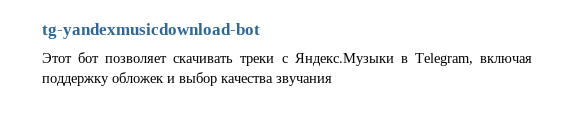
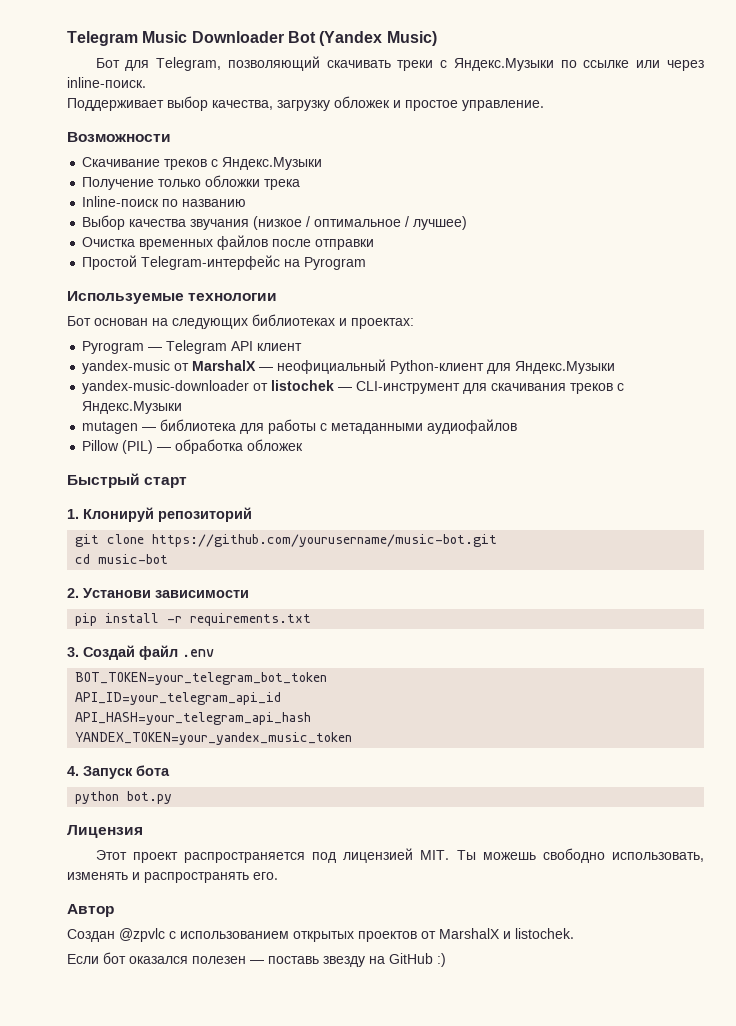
[42,23,260,39] [42,52,532,66] [42,72,332,86] tg-yandexmusicdownload-bot // Этот бот позволяет скачивать треки с Яндекс.Музыки в Telegram, включая поддержку обложек и выбор качества звучания -> [67,31,437,46] [95,56,704,71] [67,77,146,88] [67,96,544,111] [67,132,171,142] [82,157,323,170] [82,175,301,190] [82,196,247,207] [82,215,468,230] [82,235,375,250] [82,255,367,270] [67,291,278,304] [67,314,414,329] [82,340,303,354] [82,359,616,374] [82,380,625,394] [82,401,183,414] [82,419,518,434] [82,439,304,454] [67,473,188,488] [67,507,252,522] [75,534,498,547] [75,554,169,564] [67,588,249,598] [75,613,312,626] [67,645,214,660] [75,672,328,685] [75,692,282,705] [75,712,312,725] [75,732,353,745] [67,765,170,779] [75,791,173,804] [67,825,143,838] [95,848,705,863] [67,872,278,883] [67,904,114,917] [67,928,574,942] [67,952,446,967] Telegram Music Downloader Bot (Yandex Music) // Бот для Telegram, позволяющий скачивать треки с Яндекс.Музыки по ссылке или через inline-поиск. // Поддерживает выбор качества, загрузку обложек и простое управление. // Возможности // Скачивание треков с Яндекс.Музыки // Получение только обложки трека // Inline-поиск по названию // Выбор качества звучания (низкое / оптимальное / лучшее) // Очистка временных файлов после отправки // Простой Telegram-интерфейс на Pyrogram // Используемые технологии // Бот основан на следующих библиотеках и проектах: // Pyrogram — Telegram API клиент // yandex-music от MarshalX — неофициальный Python-клиент для Яндекс.Музыки // yandex-music-downloader от listochek — CLI-инструмент для скачивания треков с Яндекс.Музыки // mutagen — библиотека для работы с метаданными аудиофайлов // Pillow (PIL) — обработка обложек // Быстрый старт // 1. Клонируй репозиторий // git clone https://github.com/yourusername/music-bot.git // cd music-bot // 2. Установи зависимости // pip install -r requirements.txt // 3. Создай файл .env // BOT_TOKEN=your_telegram_bot_token // API_ID=your_telegram_api_id // API_HASH=your_telegram_api_hash // YANDEX_TOKEN=your_yandex_music_token // 4. Запуск бота // python bot.py // Лицензия // Этот проект распространяется под лицензией MIT. Ты можешь свободно использовать, изменять и распространять его. // Автор // Создан @zpvlc с использованием открытых проектов от MarshalX и listochek. // Если бот оказался полезен — поставь звезду на GitHub :)

